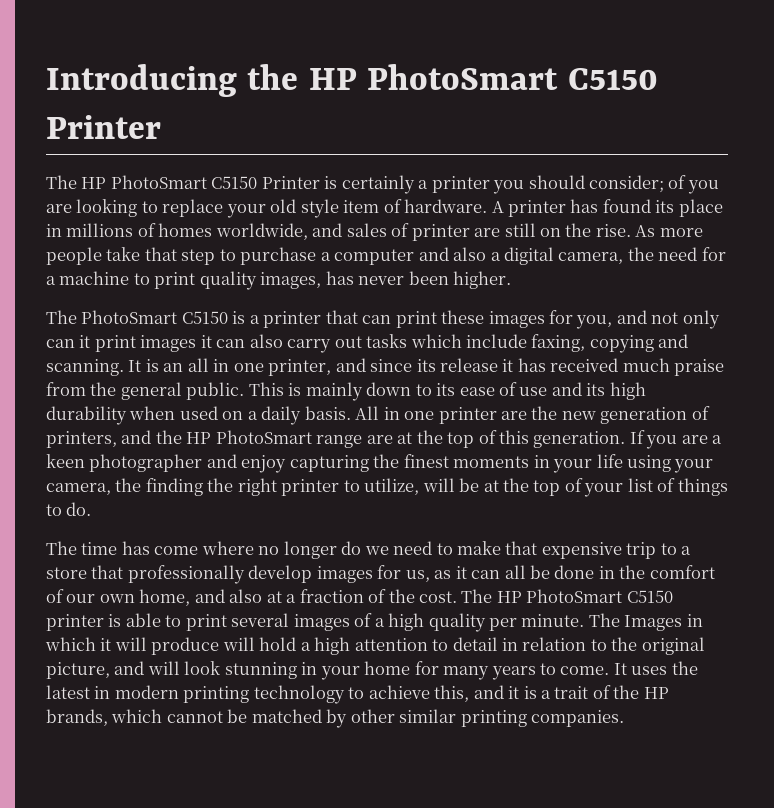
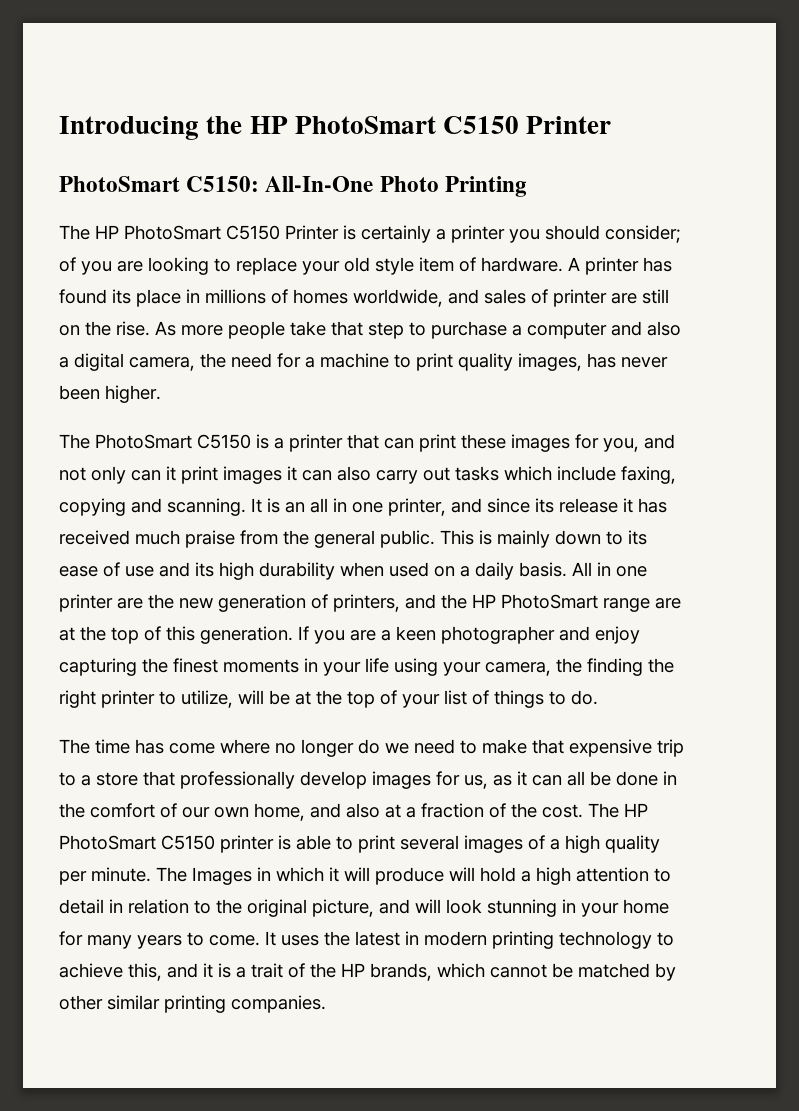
(161, 127) none -> [59,176,527,197] // PhotoSmart C5150: All‑In‑One Photo Printing

